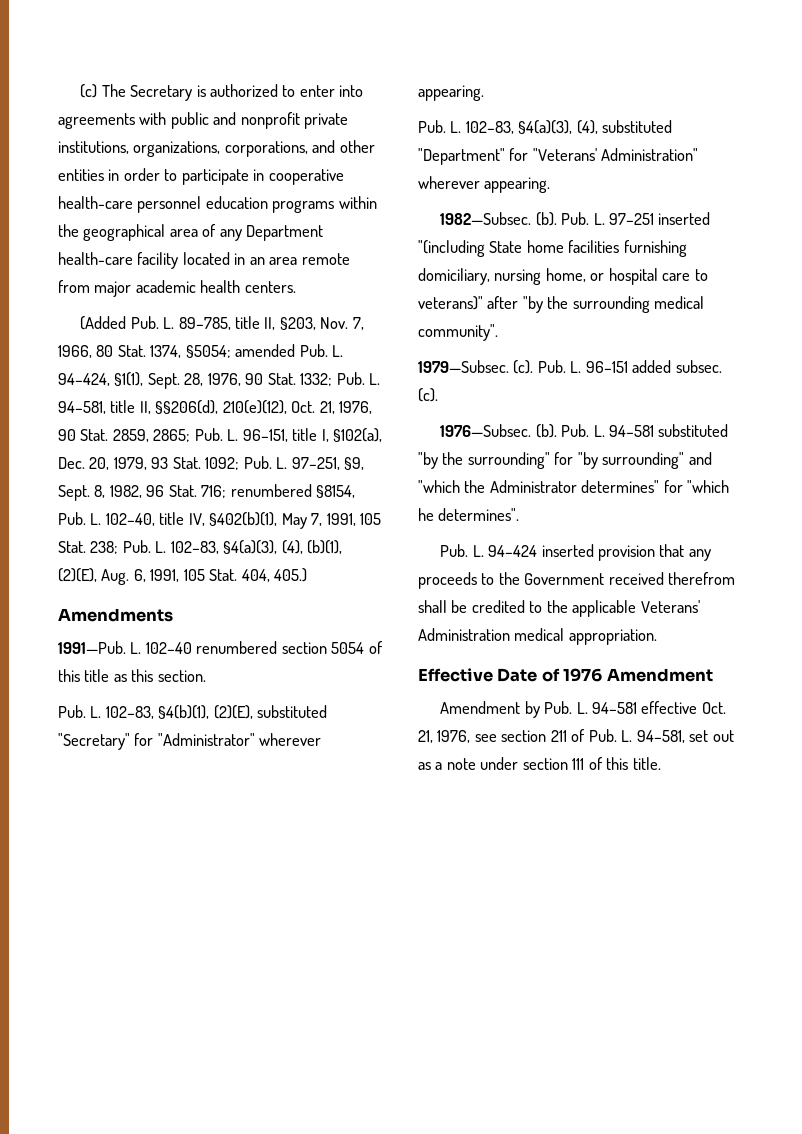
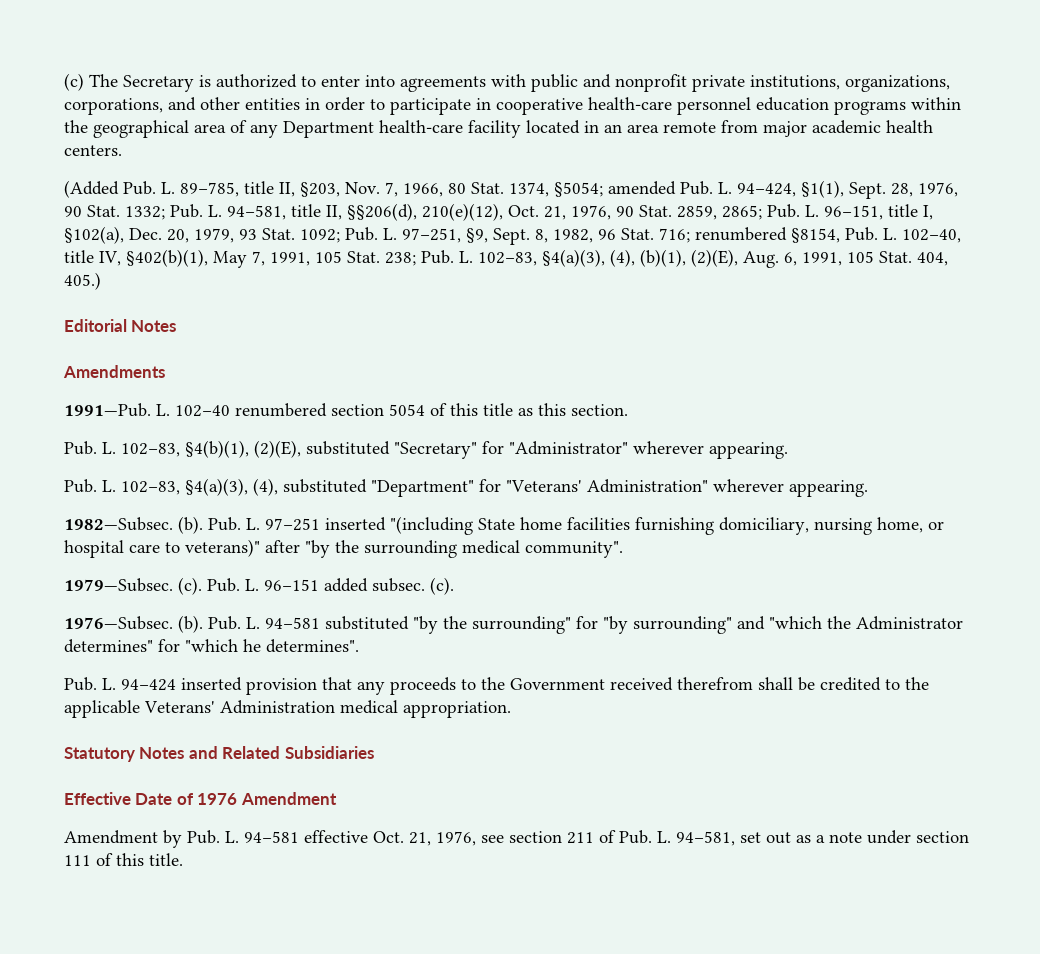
(308, 575) none -> [64,319,177,332] // Editorial Notes
(657, 637) none -> [64,746,374,762] // Statutory Notes and Related Subsidiaries

